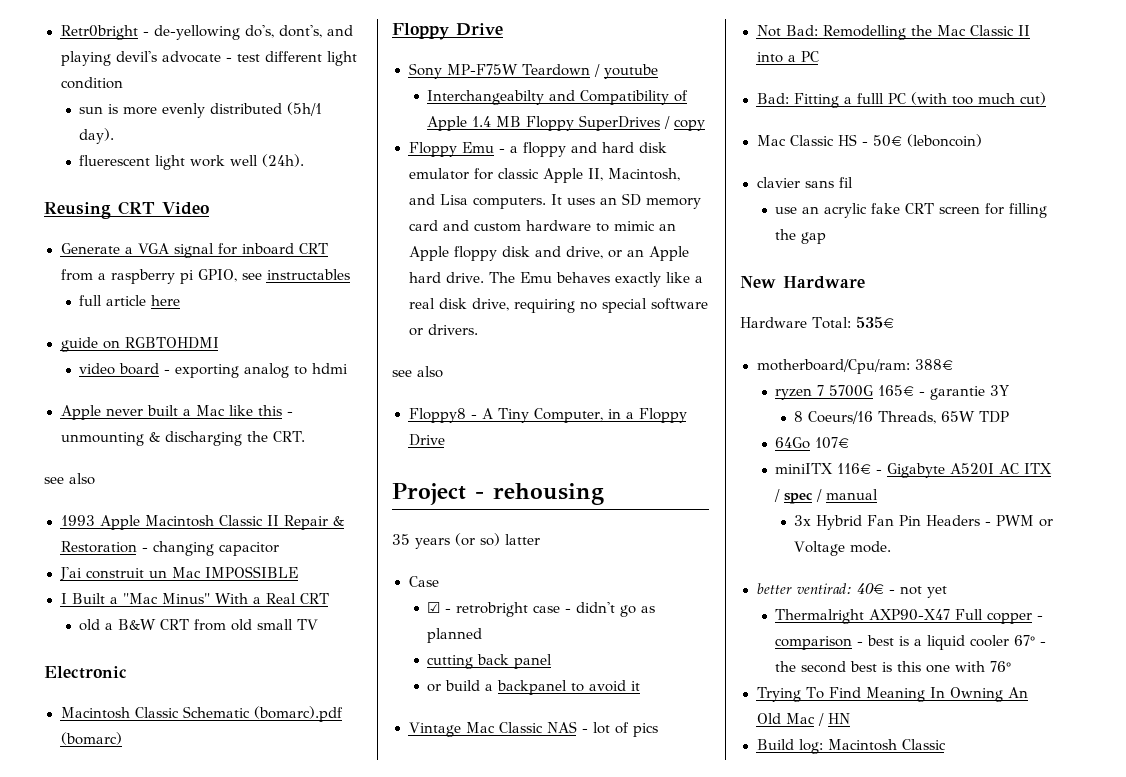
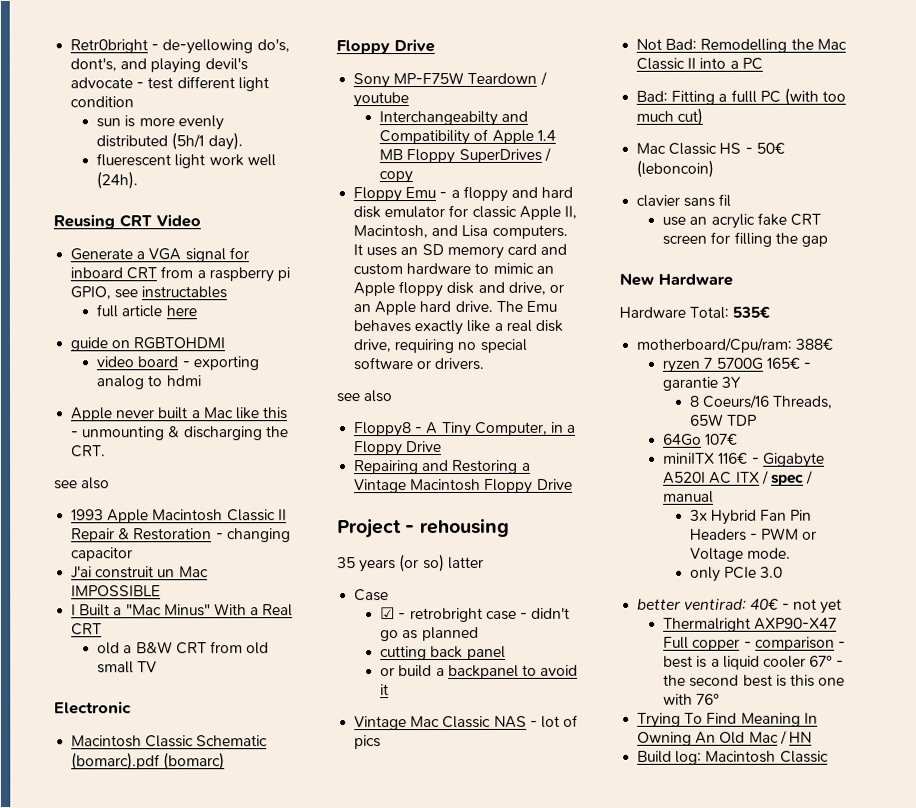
(445, 440) none -> [354,459,531,475] [354,478,573,494] // Repairing and Restoring a Vintage Macintosh Floppy Drive
(892, 547) none -> [689,566,783,582] // only PCIe 3.0

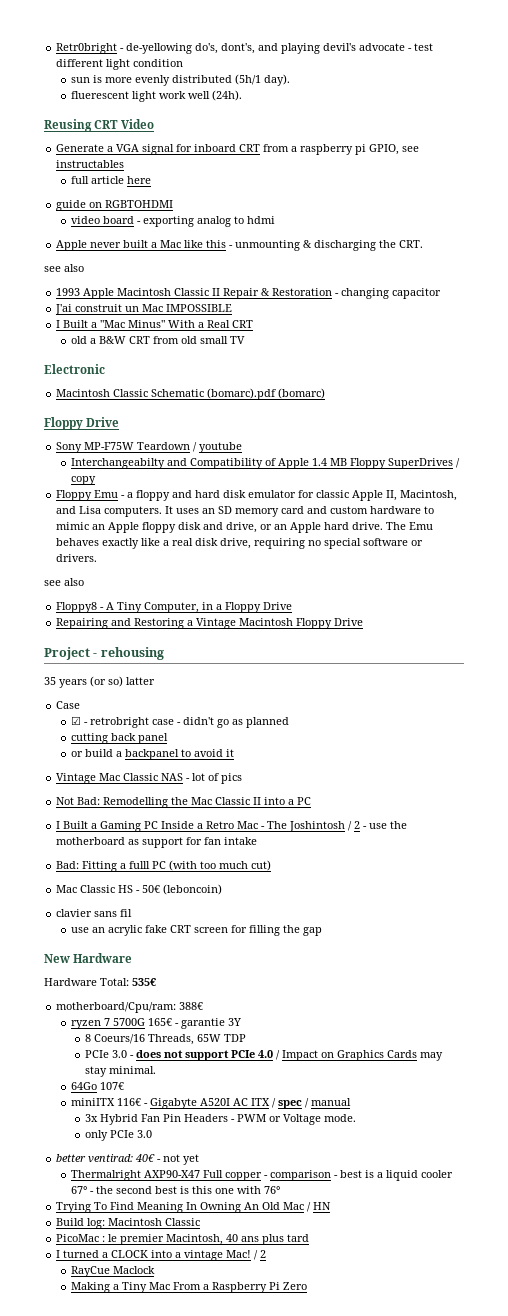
(763, 63) none -> [56,821,408,832] [56,837,258,848] // I Built a Gaming PC Inside a Retro Mac - The Joshintosh / 2 - use the motherboard as support for fan intake
(757, 420) none -> [85,1050,444,1061] [85,1066,157,1077] // PCIe 3.0 - does not support PCIe 4.0 / Impact on Graphics Cards may stay minimal.
(829, 756) none -> [56,1234,310,1245] [56,1250,267,1261] [70,1266,155,1277] [70,1282,307,1293] // PicoMac : le premier Macintosh, 40 ans plus tard // I turned a CLOCK into a vintage Mac! / 2 // RayCue Maclock // Making a Tiny Mac From a Raspberry Pi Zero

